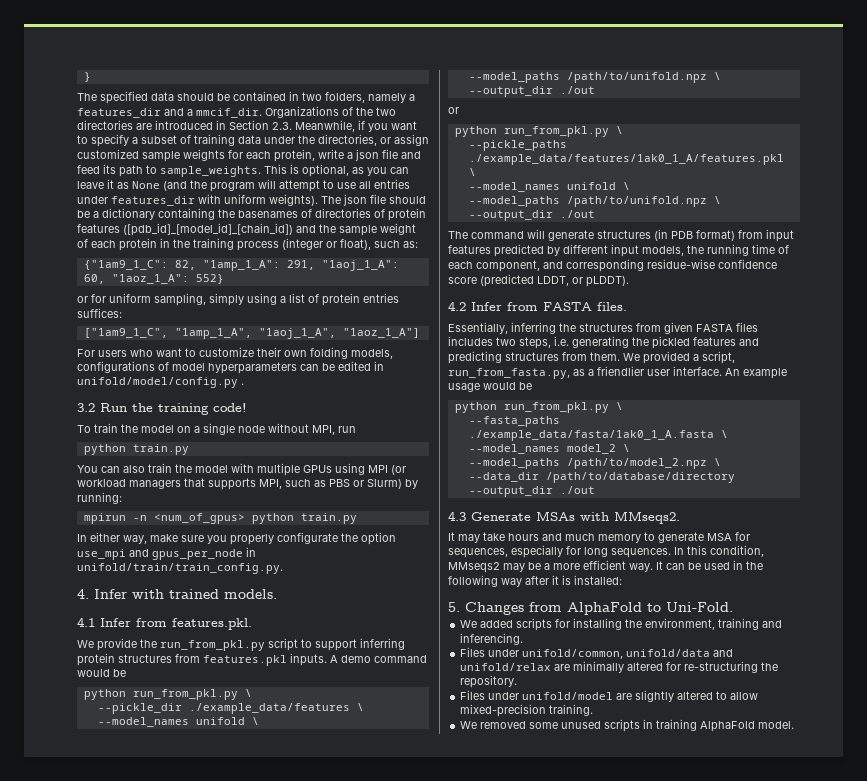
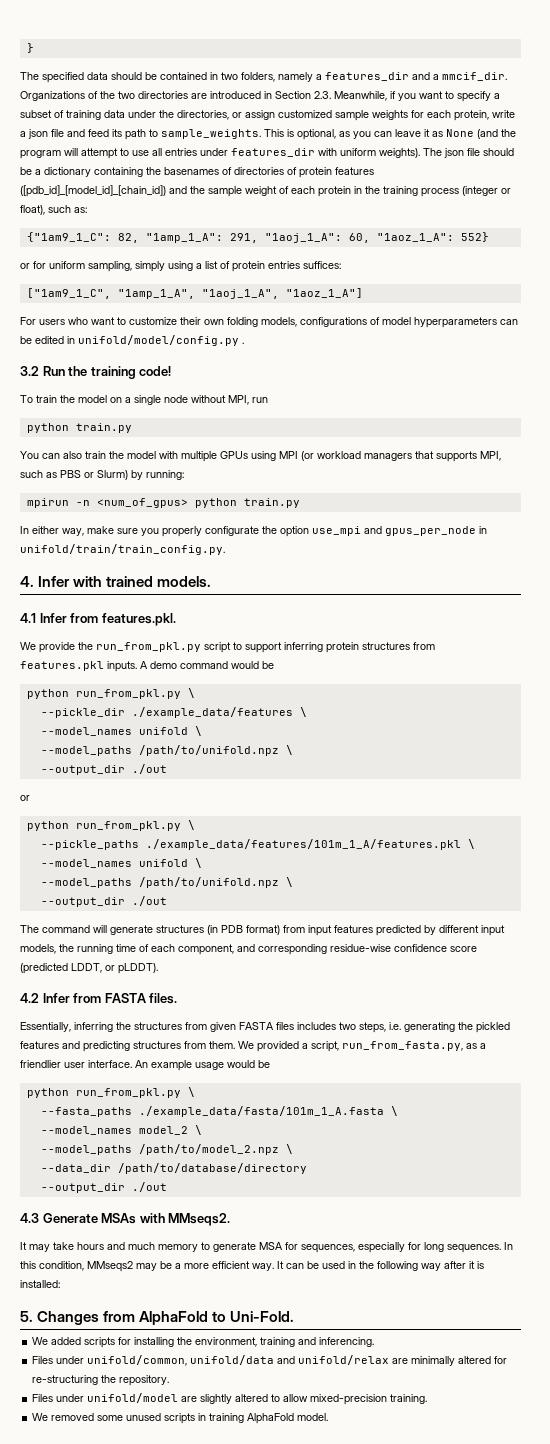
[468,154,784,165] ./example_data/features/1ak0_1_A/features.pkl -> [145,839,461,850] ./example_data/features/101m_1_A/features.pkl
[468,430,714,441] ./example_data/fasta/1ak0_1_A.fasta -> [138,1106,384,1117] ./example_data/fasta/101m_1_A.fasta

